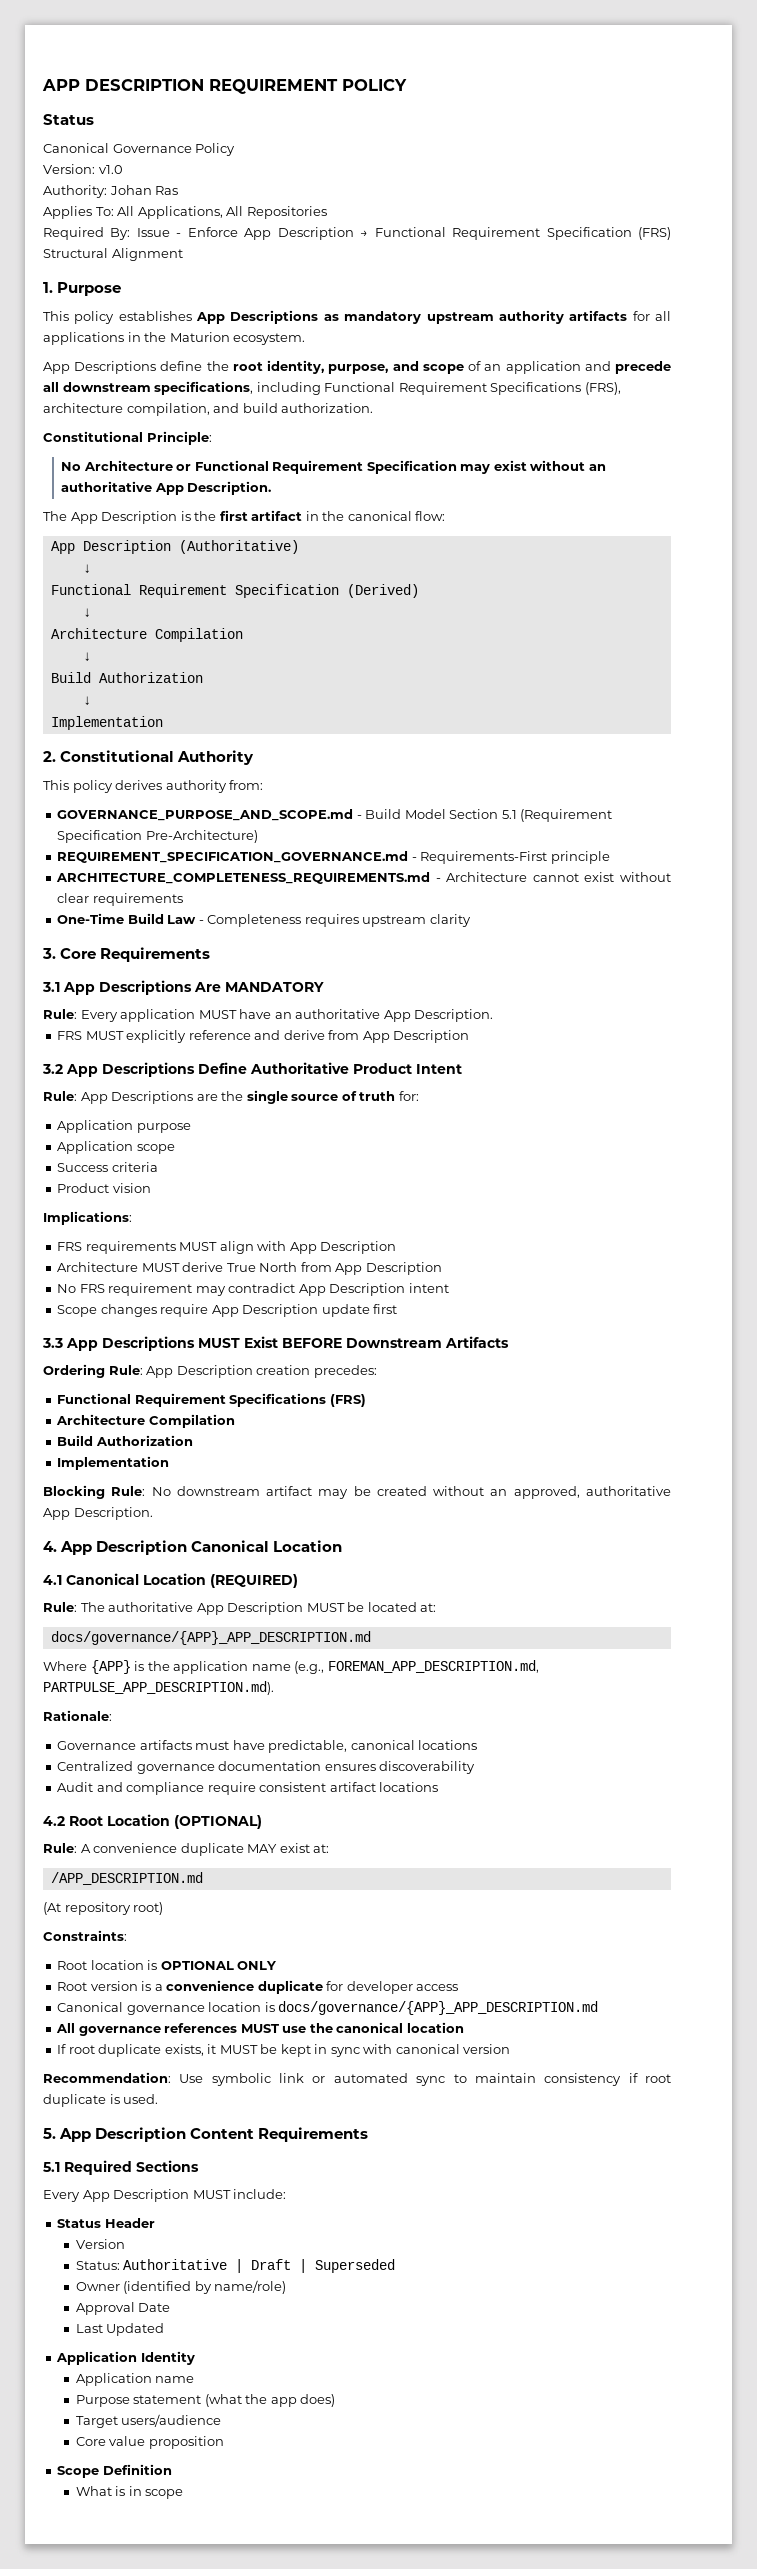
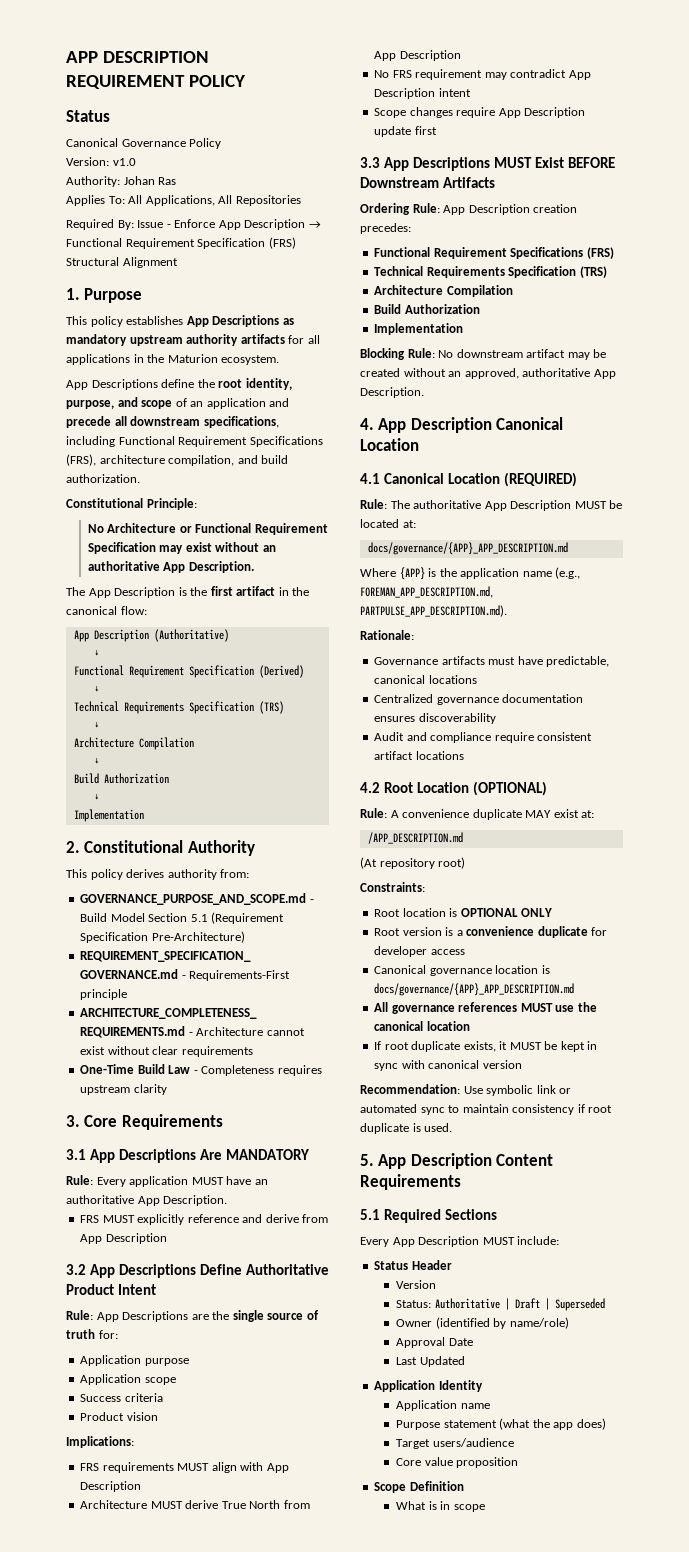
(91, 612) none -> [73,701,284,714] [93,722,99,729] // Technical Requirements Specification (TRS) // ↓
(366, 1400) none -> [374,266,607,278] // Technical Requirements Specification (TRS)

